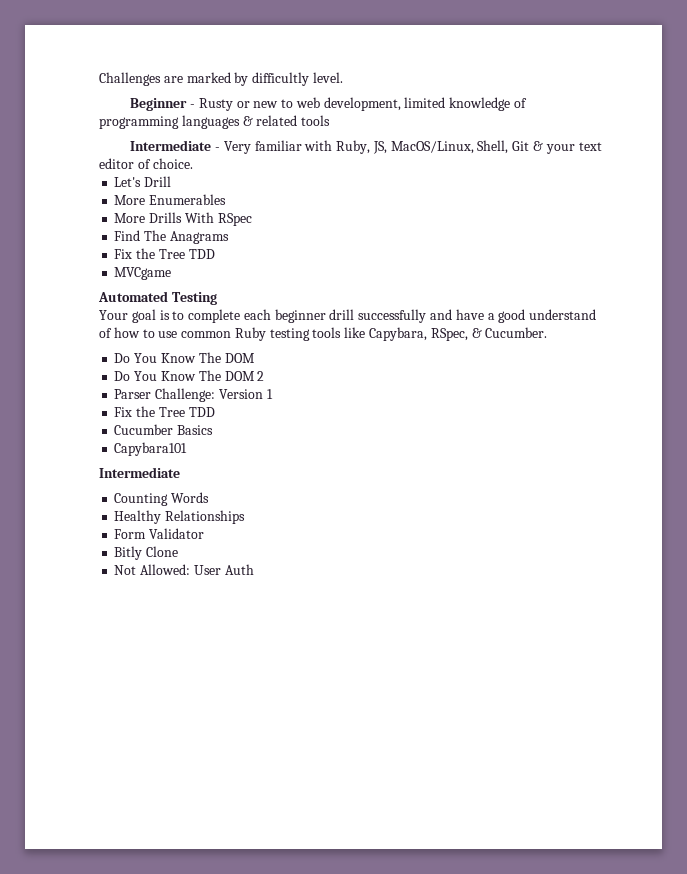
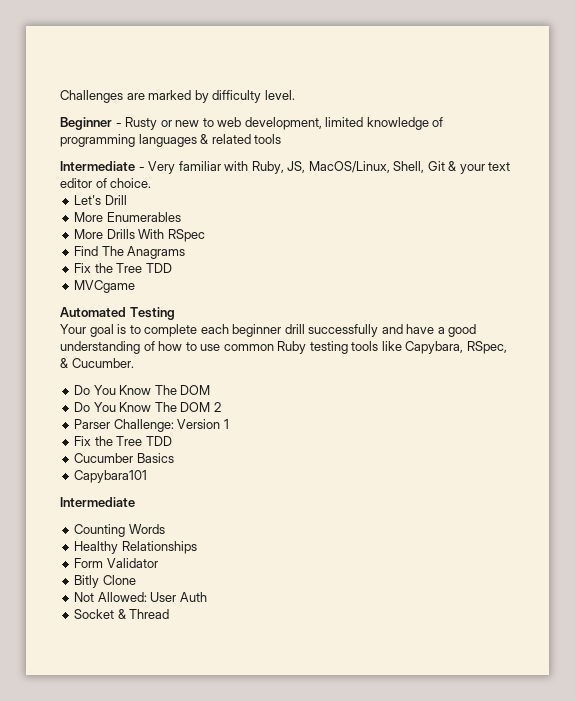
[252,72,310,86] difficultly -> [212,90,262,103] difficulty
[529,309,597,320] understand -> [60,341,140,354] understanding
(254, 569) none -> [74,609,170,619] // Socket & Thread

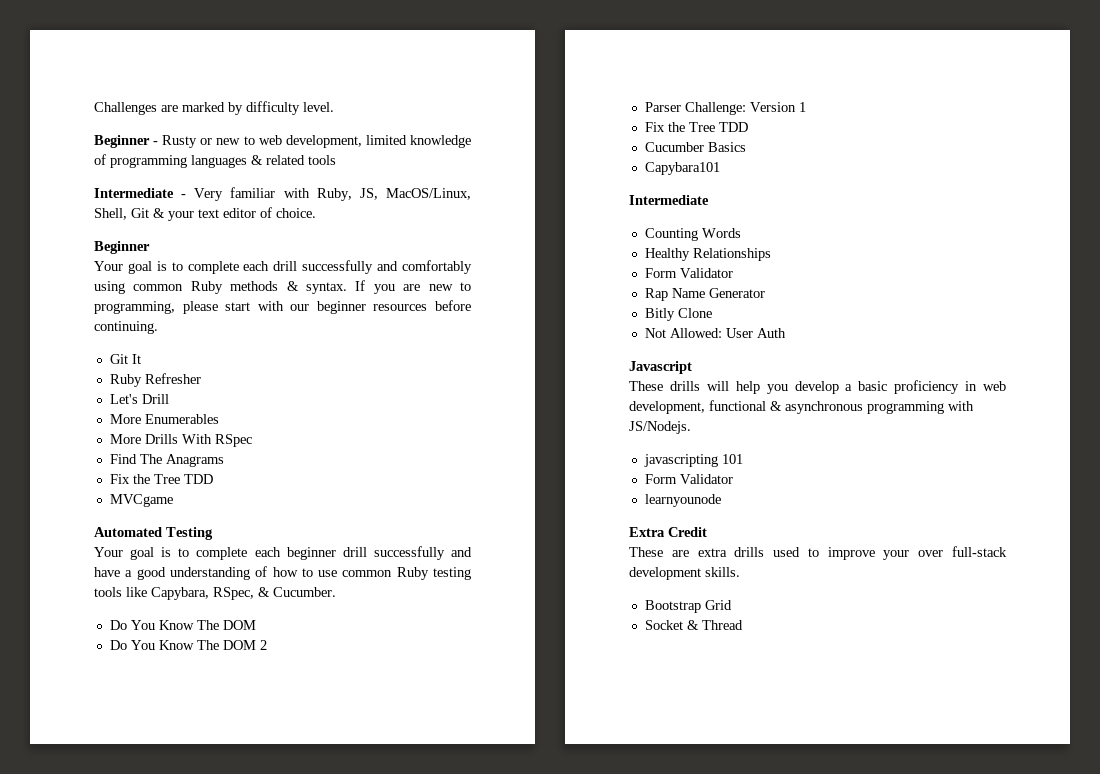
(152, 183) none -> [94,241,150,254] [94,260,472,274] [94,280,471,294] [94,300,471,314] [94,321,158,334] [109,354,141,364] [109,373,201,387] // Beginner // Your goal is to complete each drill successfully and comfortably using common Ruby methods & syntax. If you are new to programming, please start with our beginner resources before continuing. // Git It // Ruby Refresher
(158, 563) none -> [644,288,765,301] // Rap Name Generator
(207, 597) none -> [629,361,692,374] [629,380,1006,394] [629,400,974,414] [629,421,691,434] [643,454,743,467] [644,474,733,484] [644,494,721,507] [629,527,707,537] [629,546,1007,560] [629,567,740,580] [644,600,732,613] // Javascript // These drills will help you develop a basic proficiency in web development, functional & asynchronous programming with JS/Nodejs. // javascripting 101 // Form Validator // learnyounode // Extra Credit // These are extra drills used to improve your over full-stack development skills. // Bootstrap Grid

